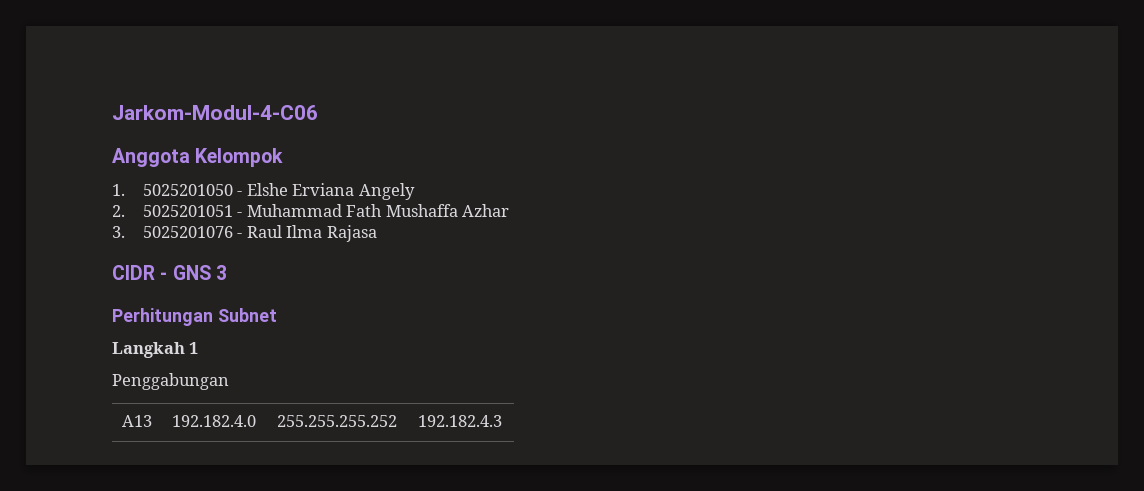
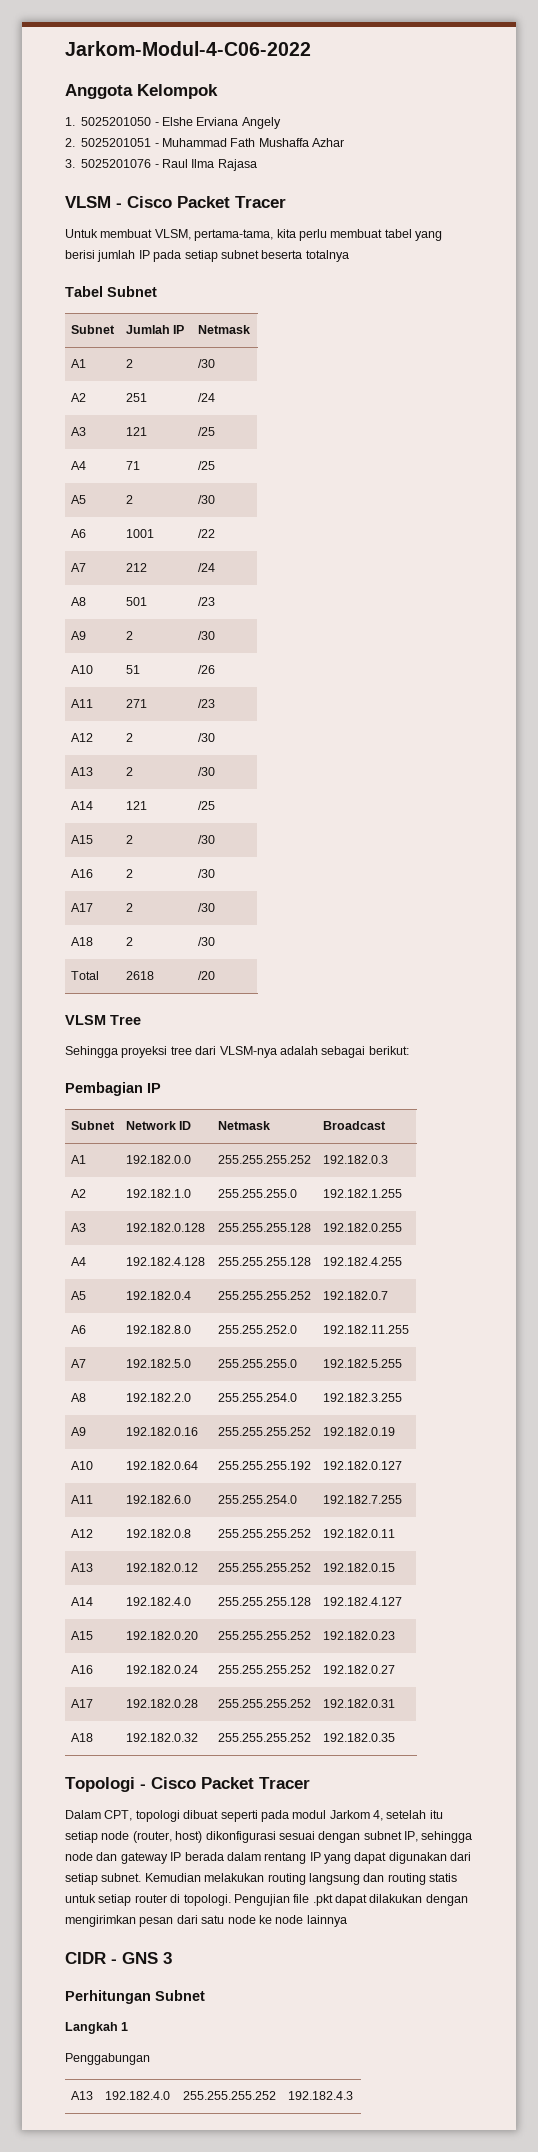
[112,105,318,120] Jarkom-Modul-4-C06 -> [65,41,311,56] Jarkom-Modul-4-C06-2022
(377, 233) none -> [65,196,286,208] [65,229,442,241] [65,250,349,262] [65,286,157,297] [70,325,115,334] [125,325,185,334] [197,325,250,334] [70,359,86,368] [125,359,133,368] [197,359,215,368] [70,393,86,402] [125,393,147,402] [197,393,215,402] [70,427,86,436] [125,427,147,436] [197,427,215,436] [70,461,86,470] [125,461,140,470] [197,461,215,470] [70,495,86,504] [125,495,133,504] [197,495,215,504] [70,529,86,538] [125,529,154,538] [197,529,215,538] [70,563,86,572] [125,563,147,572] [197,563,215,572] [70,597,86,606] [125,597,147,606] [197,597,215,606] [70,631,86,640] [125,631,133,640] [197,631,215,640] [70,665,93,674] [125,665,140,674] [197,665,215,674] [70,699,93,708] [125,699,147,708] [197,699,215,708] [70,733,93,742] [125,733,133,742] [197,733,215,742] [70,767,93,776] [125,767,133,776] [197,767,215,776] [70,801,93,810] [125,801,147,810] [197,801,215,810] [70,835,93,844] [125,835,133,844] [197,835,215,844] [70,869,93,878] [125,869,133,878] [197,869,215,878] [70,903,93,912] [125,903,133,912] [197,903,215,912] [70,937,93,946] [125,937,133,946] [197,937,215,946] [70,971,99,980] [125,971,154,980] [197,971,215,980] [65,1015,141,1025] [65,1046,409,1058] [65,1082,161,1096] [70,1121,115,1130] [125,1121,192,1130] [217,1121,270,1130] [322,1121,386,1130] [70,1155,86,1164] [125,1155,191,1164] [217,1155,311,1164] [322,1155,388,1164] [70,1189,86,1198] [125,1189,191,1198] [217,1189,297,1198] [322,1189,402,1198] [70,1223,86,1232] [125,1223,205,1232] [217,1223,311,1232] [322,1223,402,1232] [70,1257,86,1266] [125,1257,205,1266] [217,1257,311,1266] [322,1257,402,1266] [70,1291,86,1300] [125,1291,191,1300] [217,1291,311,1300] [322,1291,388,1300] [70,1325,86,1334] [125,1325,191,1334] [217,1325,297,1334] [322,1325,409,1334] [70,1359,86,1368] [125,1359,191,1368] [217,1359,297,1368] [322,1359,402,1368] [70,1393,86,1402] [125,1393,191,1402] [217,1393,297,1402] [322,1393,402,1402] [70,1427,86,1436] [125,1427,198,1436] [217,1427,311,1436] [322,1427,395,1436] [70,1461,93,1470] [125,1461,198,1470] [217,1461,311,1470] [322,1461,402,1470] [70,1495,93,1504] [125,1495,191,1504] [217,1495,297,1504] [322,1495,402,1504] [70,1529,93,1538] [125,1529,191,1538] [217,1529,311,1538] [322,1529,395,1538] [70,1563,93,1572] [125,1563,198,1572] [217,1563,311,1572] [322,1563,395,1572] [70,1597,93,1606] [125,1597,191,1606] [217,1597,311,1606] [322,1597,402,1606] [70,1631,93,1640] [125,1631,198,1640] [217,1631,311,1640] [322,1631,395,1640] [70,1665,93,1674] [125,1665,198,1674] [217,1665,311,1674] [322,1665,395,1674] [70,1699,93,1708] [125,1699,198,1708] [217,1699,311,1708] [322,1699,395,1708] [70,1733,93,1742] [125,1733,198,1742] [217,1733,311,1742] [322,1733,395,1742] [65,1777,310,1792] [65,1810,443,1822] [65,1831,473,1843] [65,1852,472,1864] [65,1873,457,1885] [65,1894,468,1906] [65,1915,347,1927] // VLSM - Cisco Packet Tracer // Untuk membuat VLSM, pertama-tama, kita perlu membuat tabel yang berisi jumlah IP pada setiap subnet beserta totalnya // Tabel Subnet // Subnet | Jumlah IP | Netmask // A1 | 2 | /30 // A2 | 251 | /24 // A3 | 121 | /25 // A4 | 71 | /25 // A5 | 2 | /30 // A6 | 1001 | /22 // A7 | 212 | /24 // A8 | 501 | /23 // A9 | 2 | /30 // A10 | 51 | /26 // A11 | 271 | /23 // A12 | 2 | /30 // A13 | 2 | /30 // A14 | 121 | /25 // A15 | 2 | /30 // A16 | 2 | /30 // A17 | 2 | /30 // A18 | 2 | /30 // Total | 2618 | /20 // VLSM Tree // Sehingga proyeksi tree dari VLSM-nya adalah sebagai berikut: // Pembagian IP // Subnet | Network ID | Netmask | Broadcast // A1 | 192.182.0.0 | 255.255.255.252 | 192.182.0.3 // A2 | 192.182.1.0 | 255.255.255.0 | 192.182.1.255 // A3 | 192.182.0.128 | 255.255.255.128 | 192.182.0.255 // A4 | 192.182.4.128 | 255.255.255.128 | 192.182.4.255 // A5 | 192.182.0.4 | 255.255.255.252 | 192.182.0.7 // A6 | 192.182.8.0 | 255.255.252.0 | 192.182.11.255 // A7 | 192.182.5.0 | 255.255.255.0 | 192.182.5.255 // A8 | 192.182.2.0 | 255.255.254.0 | 192.182.3.255 // A9 | 192.182.0.16 | 255.255.255.252 | 192.182.0.19 // A10 | 192.182.0.64 | 255.255.255.192 | 192.182.0.127 // A11 | 192.182.6.0 | 255.255.254.0 | 192.182.7.255 // A12 | 192.182.0.8 | 255.255.255.252 | 192.182.0.11 // A13 | 192.182.0.12 | 255.255.255.252 | 192.182.0.15 // A14 | 192.182.4.0 | 255.255.255.128 | 192.182.4.127 // A15 | 192.182.0.20 | 255.255.255.252 | 192.182.0.23 // A16 | 192.182.0.24 | 255.255.255.252 | 192.182.0.27 // A17 | 192.182.0.28 | 255.255.255.252 | 192.182.0.31 // A18 | 192.182.0.32 | 255.255.255.252 | 192.182.0.35 // Topologi - Cisco Packet Tracer // Dalam CPT, topologi dibuat seperti pada modul Jarkom 4, setelah itu setiap node (router, host) dikonfigurasi sesuai dengan subnet IP, sehingga node dan gateway IP berada dalam rentang IP yang dapat digunakan dari setiap subnet. Kemudian melakukan routing langsung dan routing statis untuk setiap router di topologi. Pengujian file .pkt dapat dilakukan dengan mengirimkan pesan dari satu node ke node lainnya

